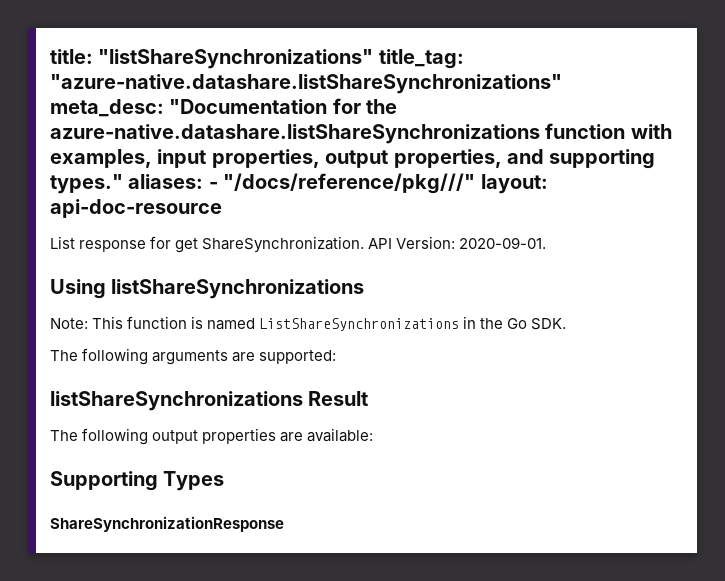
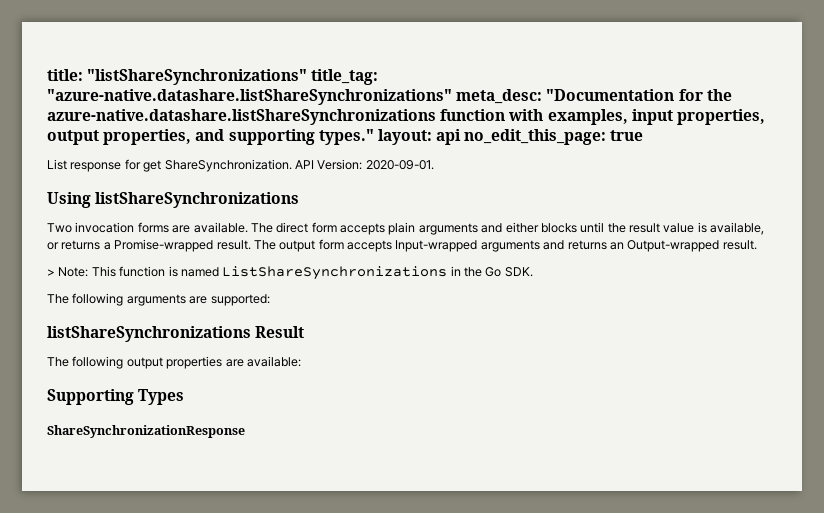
[128,173,548,194] [50,199,222,218] aliases: - "/docs/reference/pkg///" layout: api-doc-resource -> [377,129,644,145] layout: api no_edit_this_page: true
(365, 289) none -> [47,222,765,235] [47,239,757,252] [47,269,55,276] Two invocation forms are available. The direct form accepts plain arguments and either blocks until the result value is available, or returns a Promise-wrapped result. The output form accepts Input-wrapped arguments and returns an Output-wrapped result. // >

